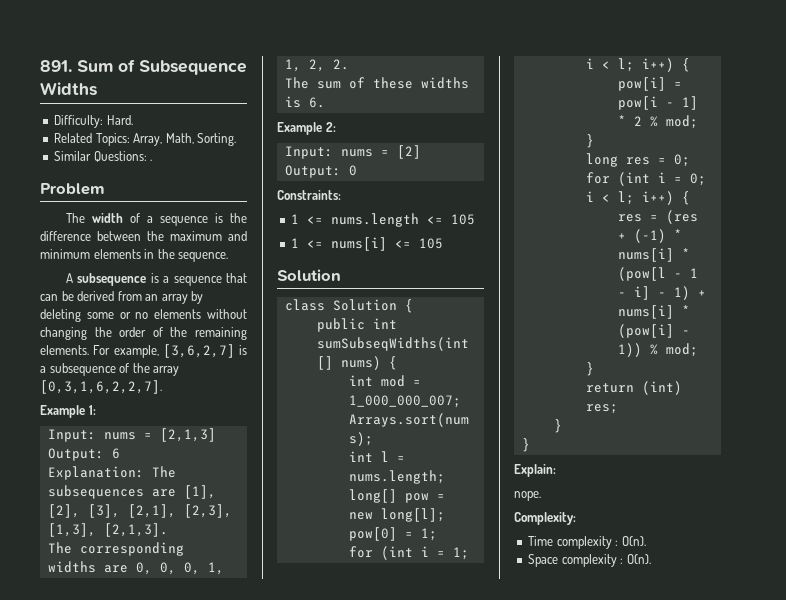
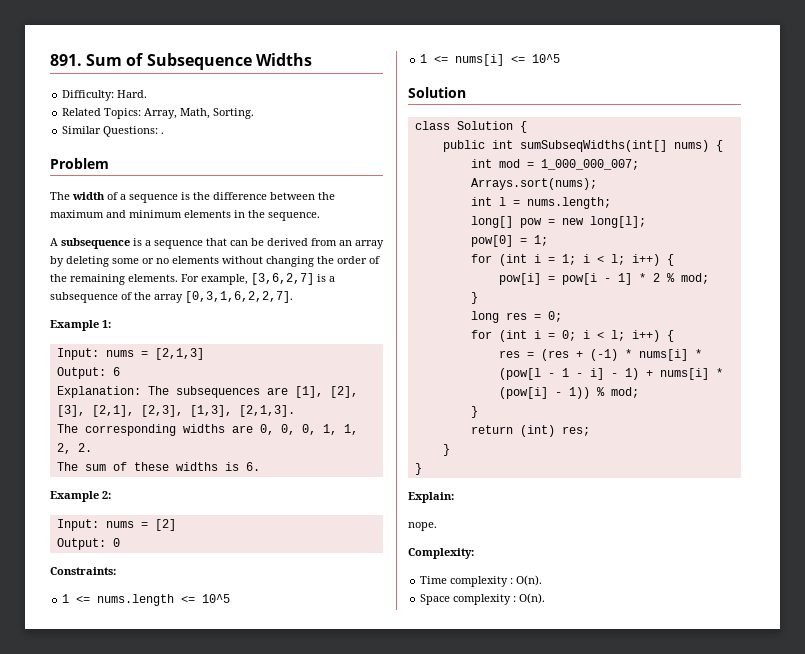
[451,214,476,225] 105 -> [202,594,231,603] 10^5
[419,238,444,249] 105 -> [532,54,561,63] 10^5

